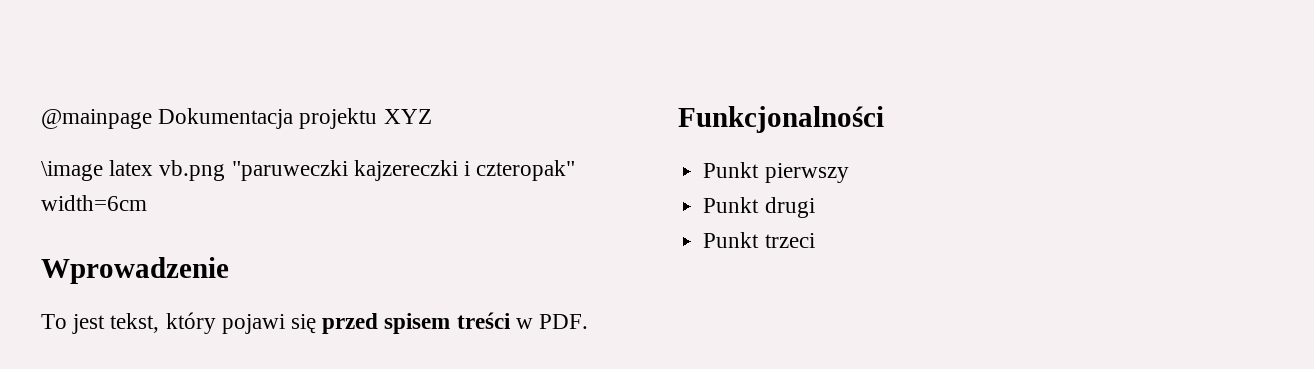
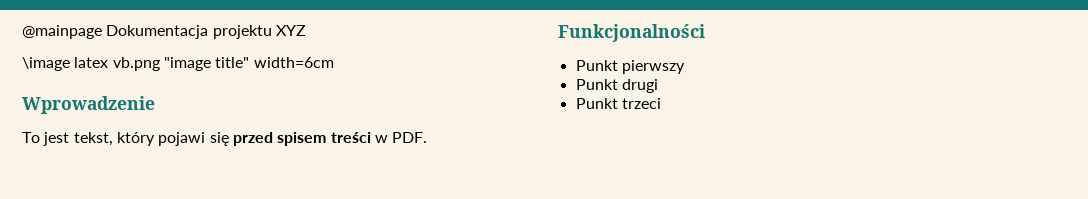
[231,160,576,181] "paruweczki kajzereczki i czteropak" -> [163,57,250,71] "image title"

